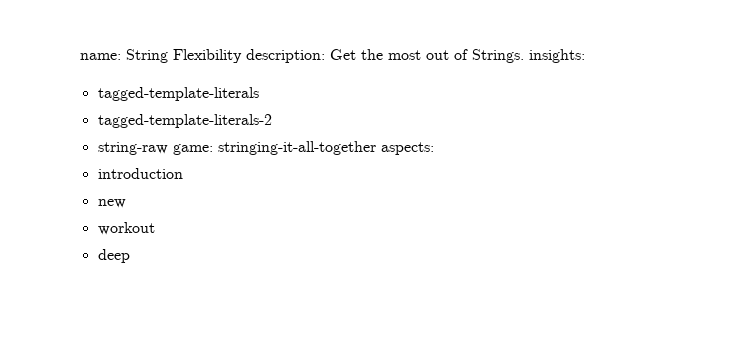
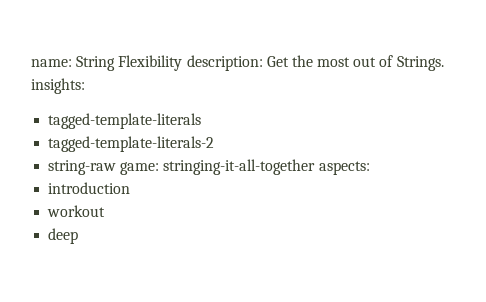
[97,199,126,208] // new -> (131, 188) none

